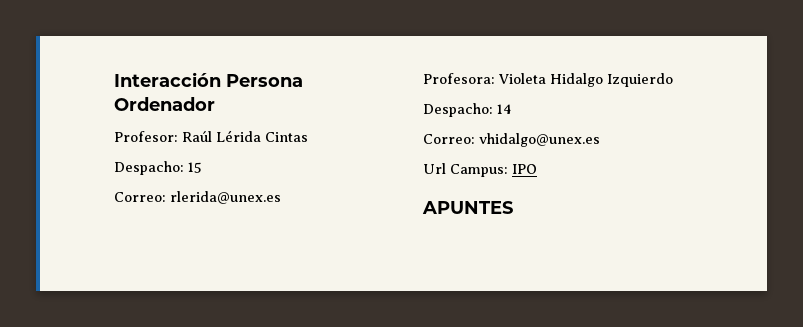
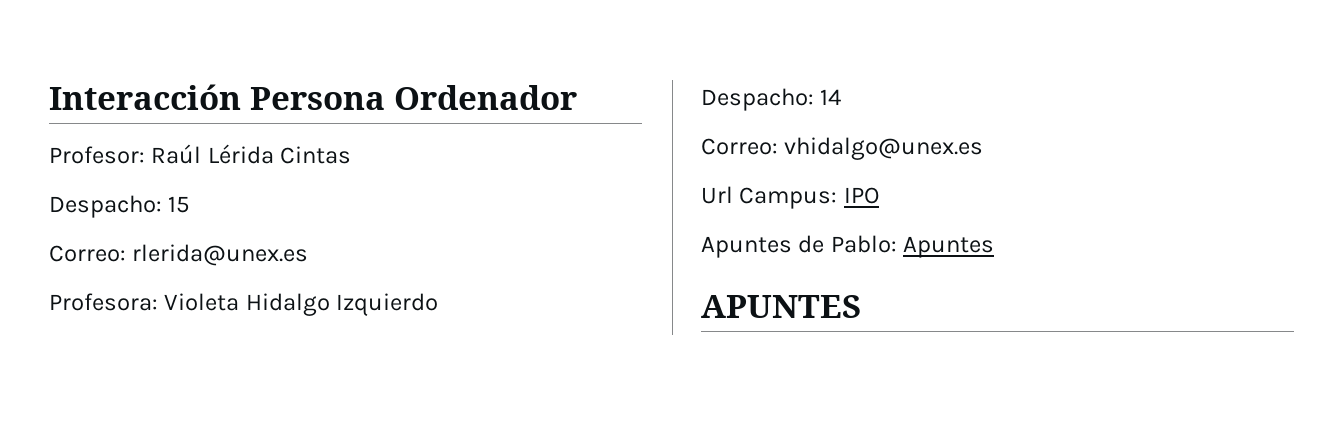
(537, 169) none -> [701,235,995,258] // Apuntes de Pablo: Apuntes

